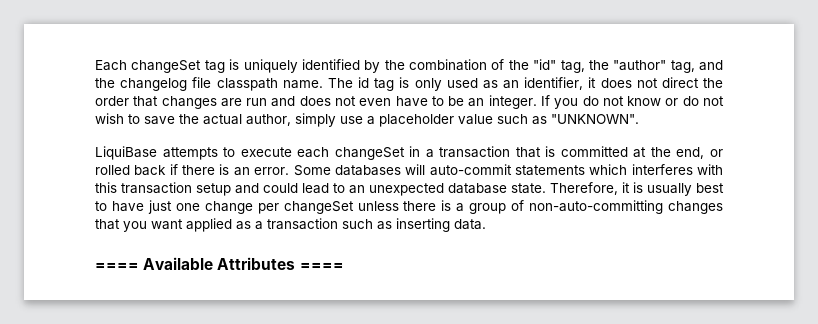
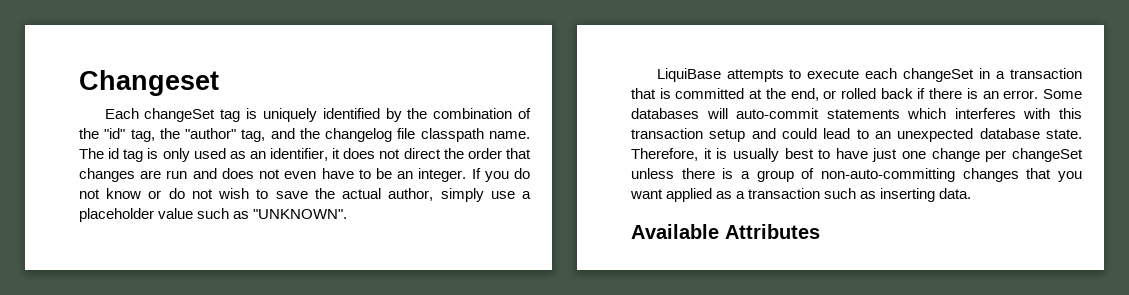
(95, 65) none -> [79,70,219,96] Changeset //
[95,263,139,270] ==== -> (972, 193) none
[299,263,344,270] ==== -> (820, 231) none

